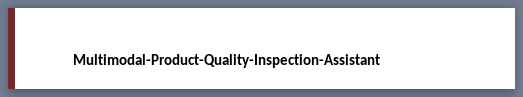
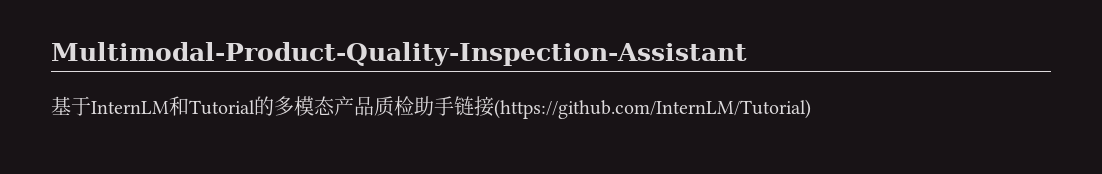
(380, 61) none -> [51,96,811,119] // 基于InternLM和Tutorial的多模态产品质检助手链接(https://github.com/InternLM/Tutorial)

